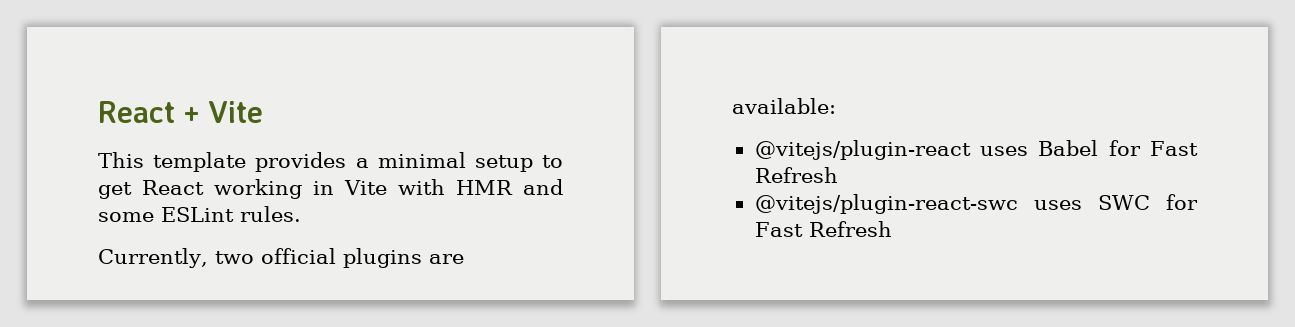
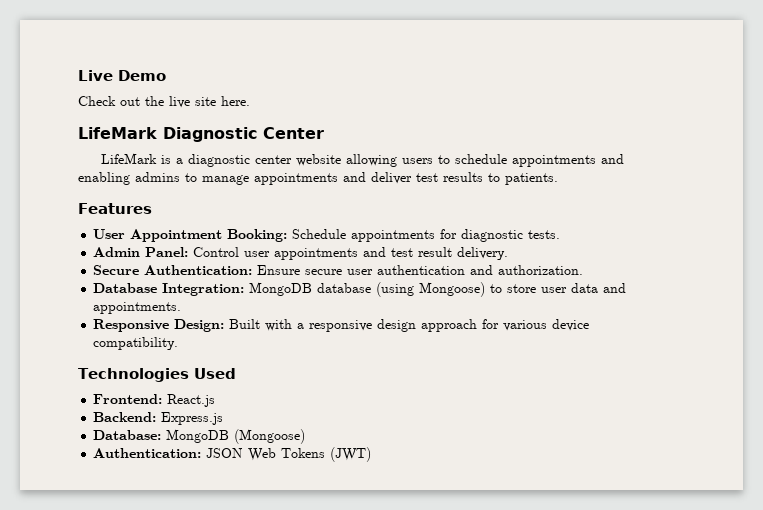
[98,101,263,123] [98,152,563,172] [98,179,563,199] [98,206,301,222] [98,248,464,268] [732,98,836,114] [754,140,1199,160] [754,167,838,183] [754,194,1198,214] [754,221,892,237] React + Vite // This template provides a minimal setup to get React working in Vite with HMR and some ESLint rules. // Currently, two official plugins are available: // @vitejs/plugin-react uses Babel for Fast Refresh // @vitejs/plugin-react-swc uses SWC for Fast Refresh -> [78,70,166,81] [78,96,250,108] [78,127,324,142] [100,153,624,167] [78,172,558,185] [78,203,152,214] [93,229,561,242] [93,247,509,260] [93,265,584,275] [93,282,627,297] [93,302,182,314] [93,319,590,332] [93,337,179,350] [78,368,236,382] [93,394,216,407] [93,412,224,425] [93,429,306,444] [93,447,372,462] Live Demo // Check out the live site here. // LifeMark Diagnostic Center // LifeMark is a diagnostic center website allowing users to schedule appointments and enabling admins to manage appointments and deliver test results to patients. // Features // User Appointment Booking: Schedule appointments for diagnostic tests. // Admin Panel: Control user appointments and test result delivery. // Secure Authentication: Ensure secure user authentication and authorization. // Database Integration: MongoDB database (using Mongoose) to store user data and appointments. // Responsive Design: Built with a responsive design approach for various device compatibility. // Technologies Used // Frontend: React.js // Backend: Express.js // Database: MongoDB (Mongoose) // Authentication: JSON Web Tokens (JWT)

